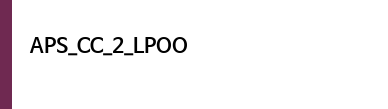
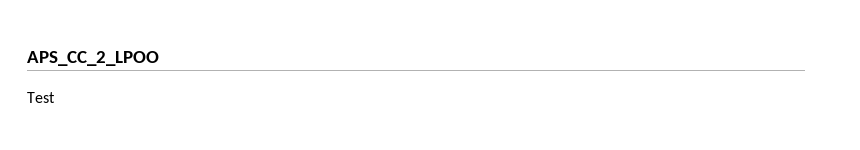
(188, 46) none -> [27,92,55,103] // Test

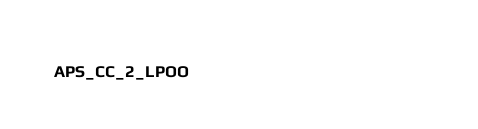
[27,92,55,103] // Test -> (189, 73) none

